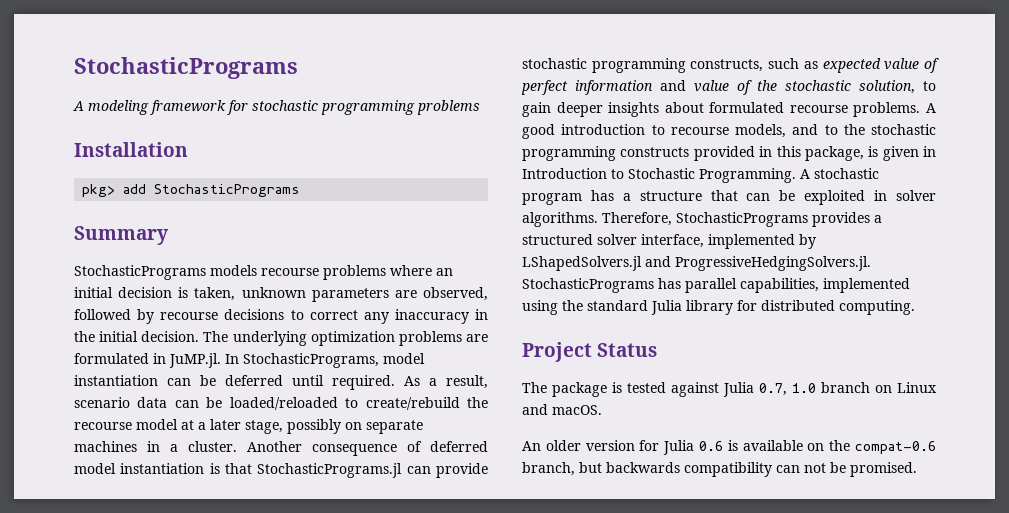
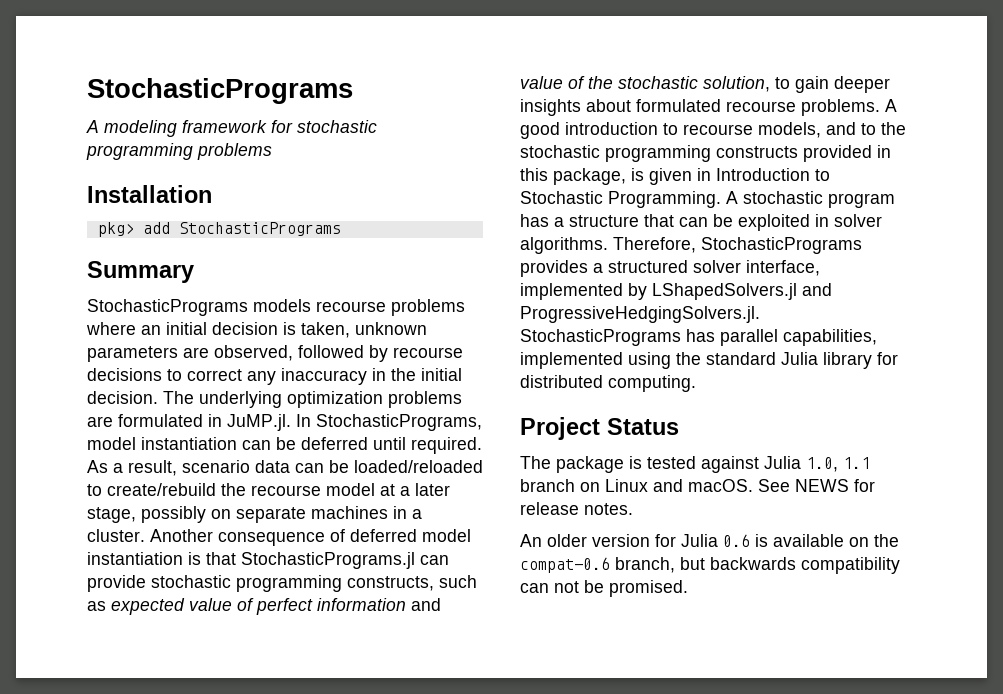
[759,383,816,396] 0.7, 1.0 -> [806,457,870,472] 1.0, 1.1
(602, 410) none -> [758,479,875,492] [520,502,633,515] See NEWS for release notes.

